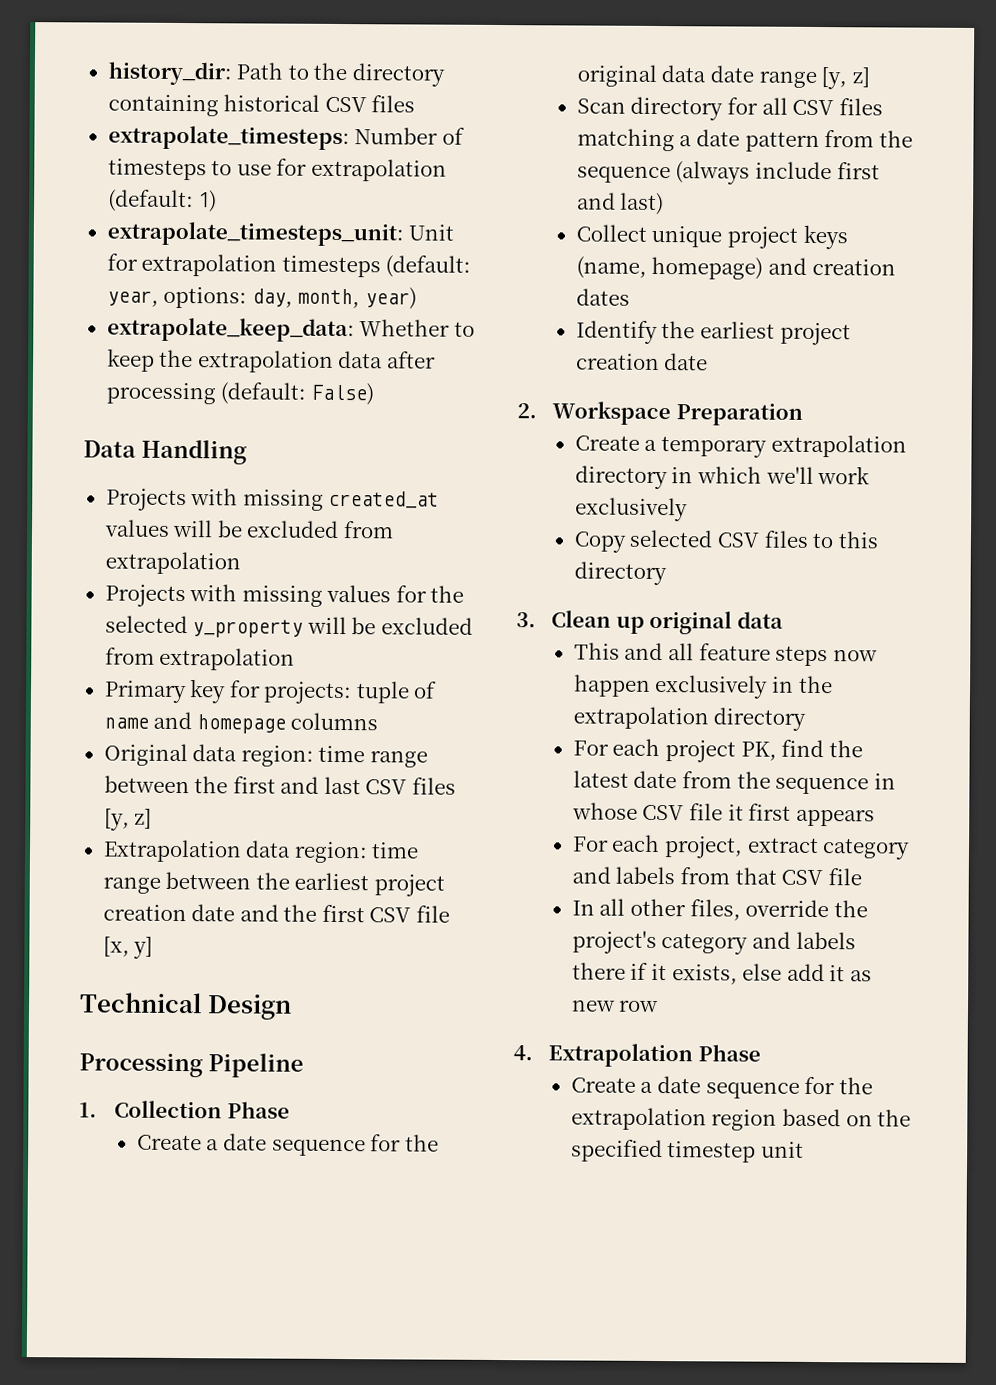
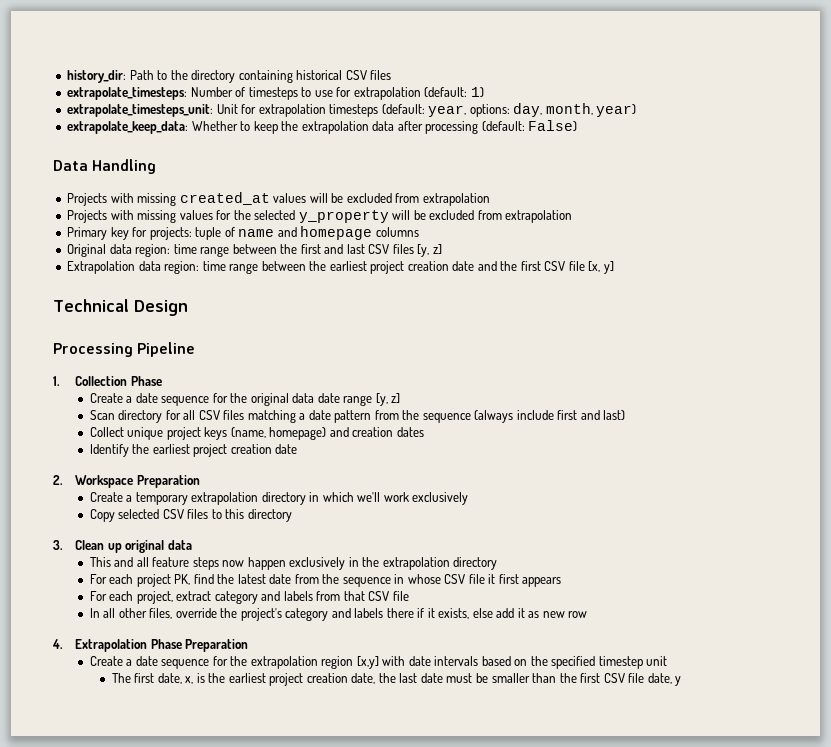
(761, 1053) none -> [185,639,249,652] Preparation
(778, 1120) none -> [356,656,479,669] [x,y] with date intervals
(804, 1149) none -> [111,673,682,686] // The first date, x, is the earliest project creation date, the last date must be smaller than the first CSV file date, y

